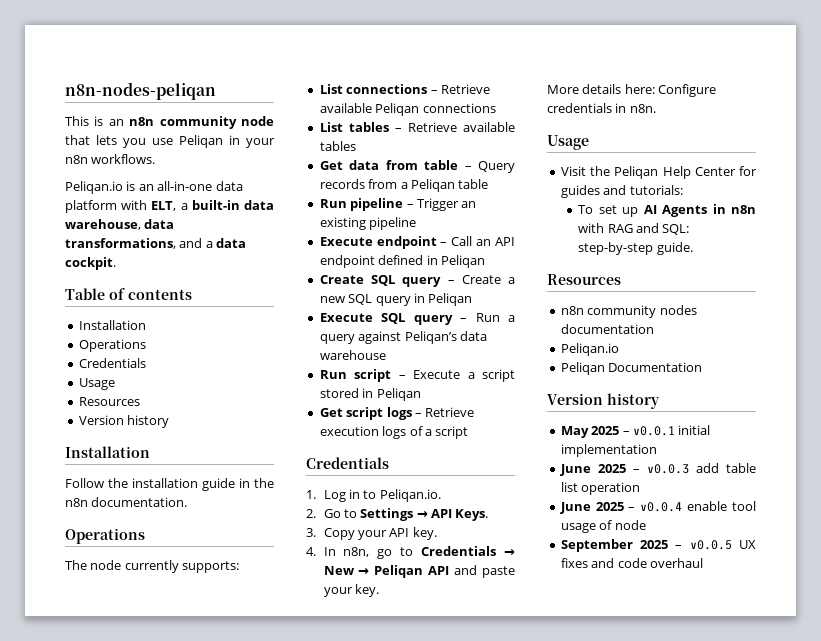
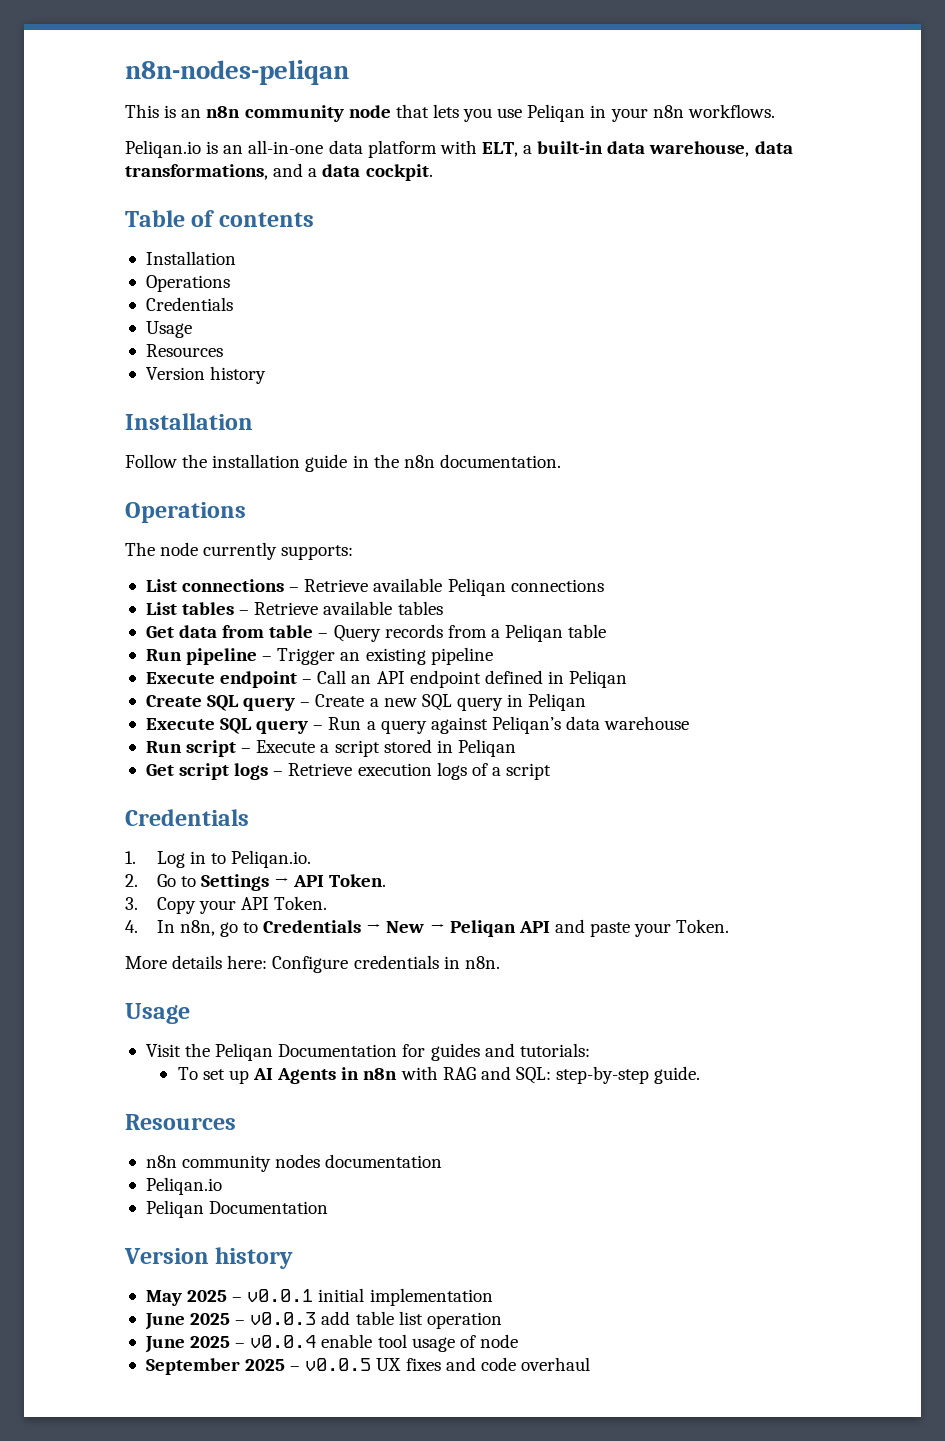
[455,509,489,521] Keys. -> [329,874,387,887] Token.
[412,527,437,540] key. -> [274,896,328,910] Token.
[354,584,379,597] key. -> [676,919,730,933] Token.
[662,166,736,179] Help Center -> [278,1044,398,1057] Documentation

